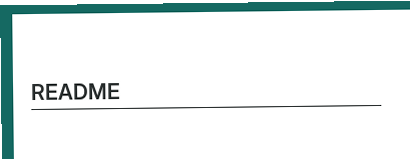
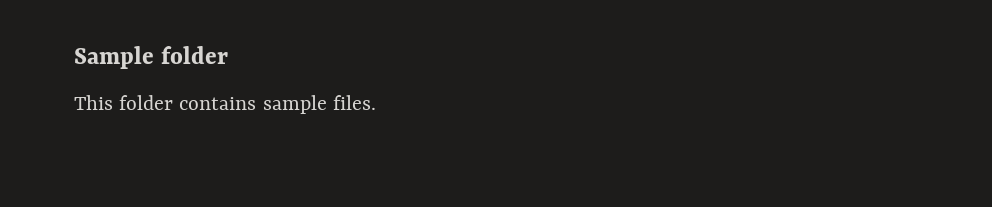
[31,83,121,101] README -> [74,46,229,69] [74,95,376,114] Sample folder // This folder contains sample files.

